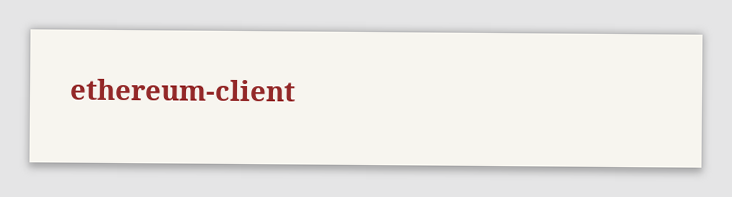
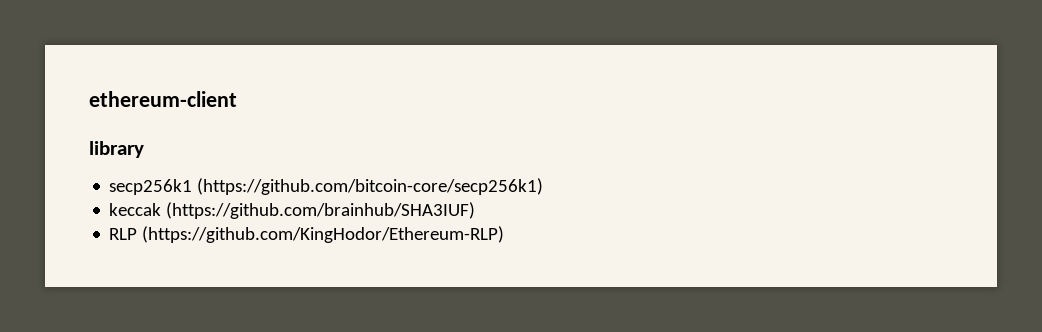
(296, 90) none -> [89,141,144,158] [109,178,544,195] [109,202,476,219] [109,226,505,243] // library // secp256k1 (https://github.com/bitcoin-core/secp256k1) // keccak (https://github.com/brainhub/SHA3IUF) // RLP (https://github.com/KingHodor/Ethereum-RLP)

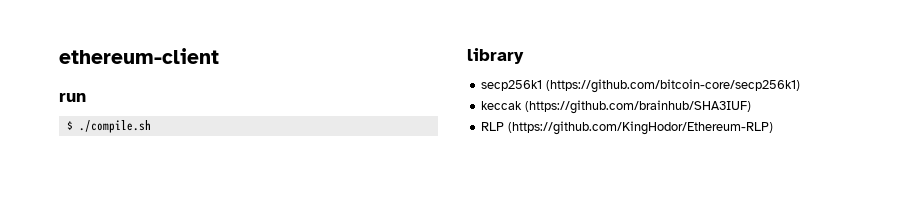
(237, 99) none -> [59,93,86,102] [66,120,151,133] // run // $ ./compile.sh

